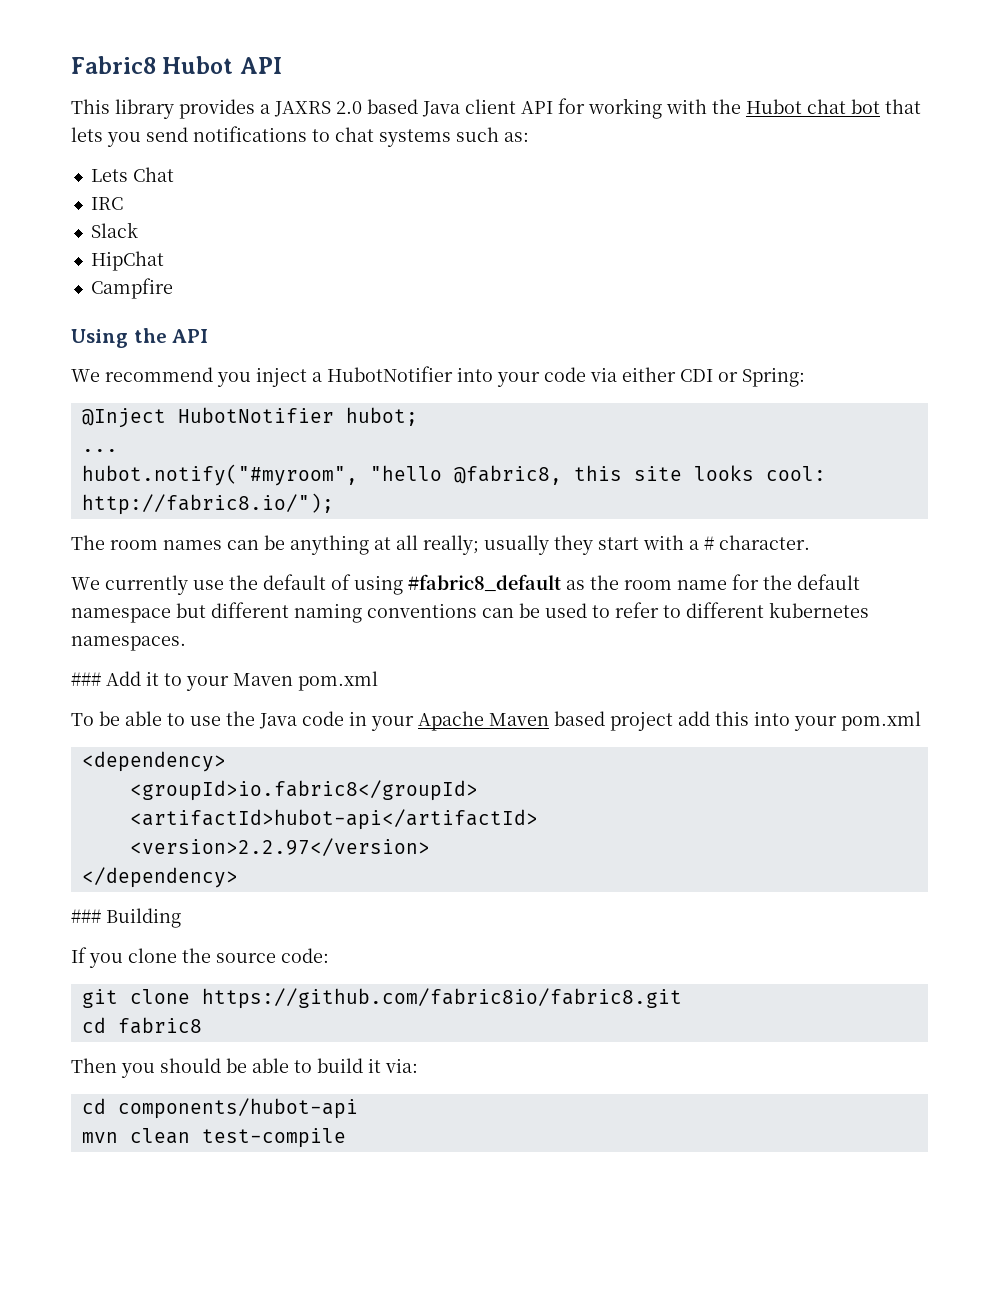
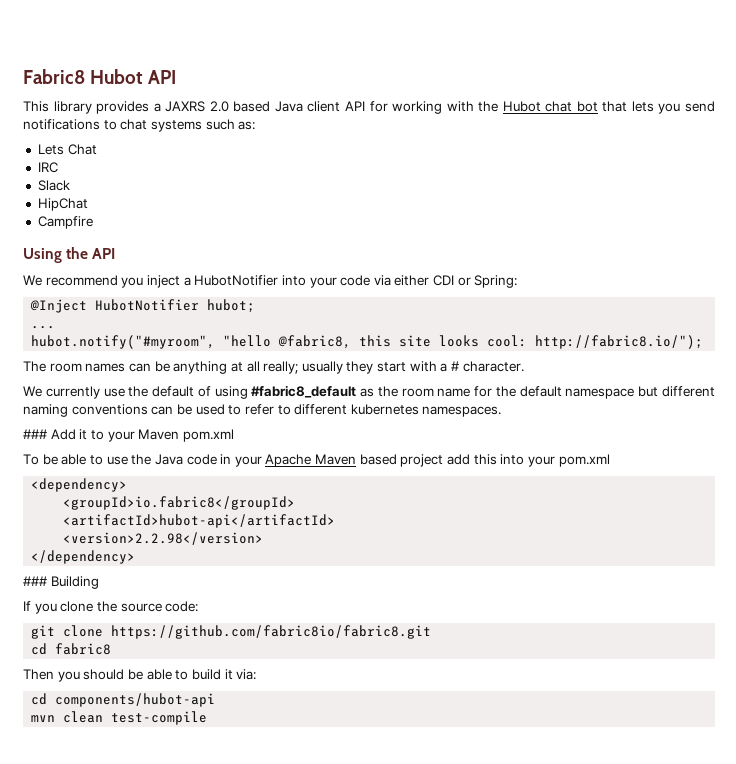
[129,838,430,856] <version>2.2.97</version> -> [63,532,264,545] <version>2.2.98</version>

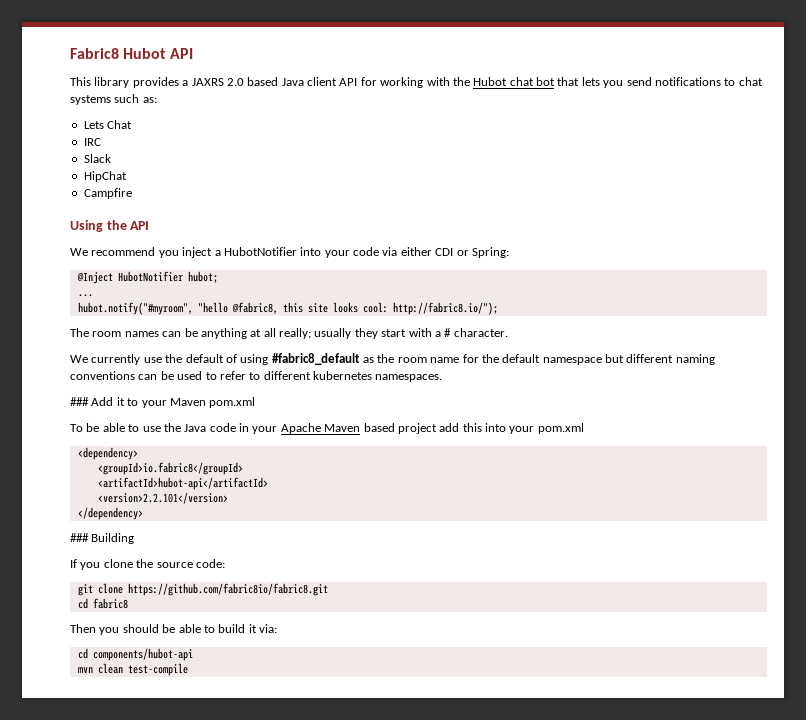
[63,532,264,545] <version>2.2.98</version> -> [97,492,228,504] <version>2.2.101</version>

